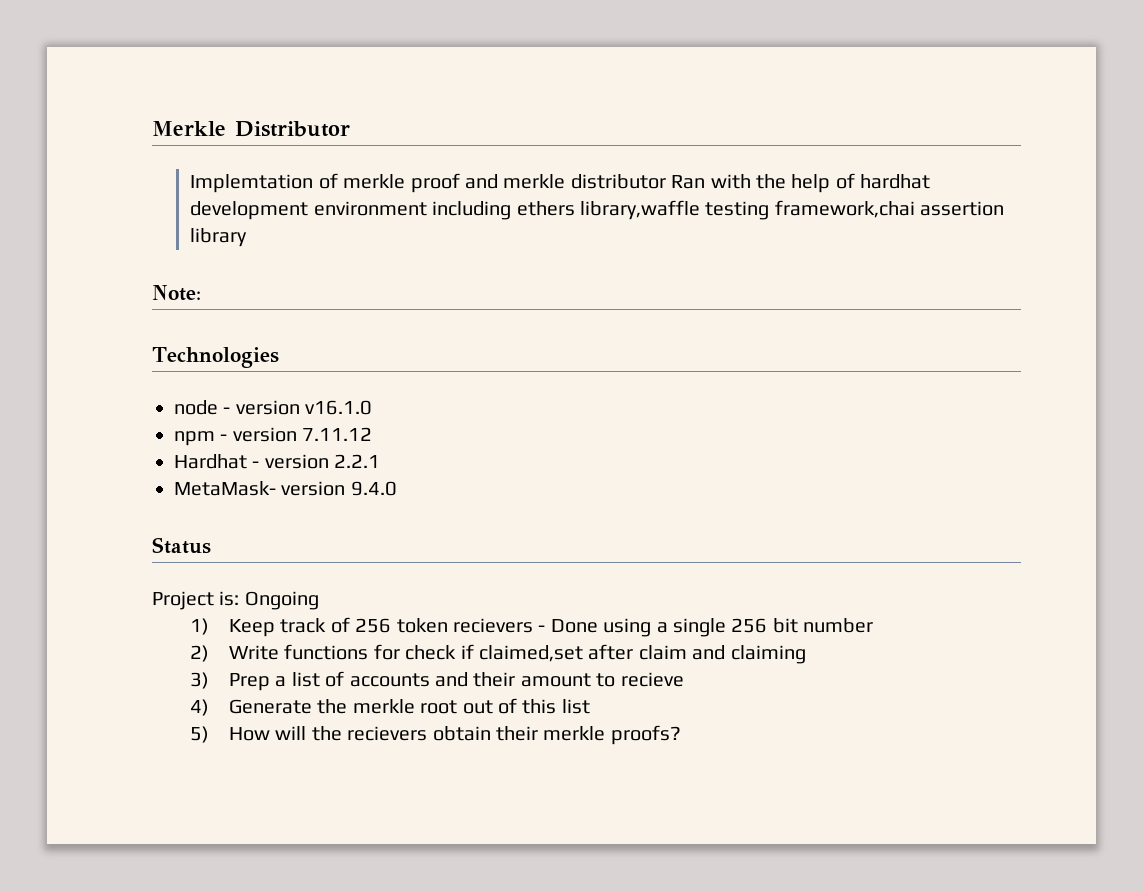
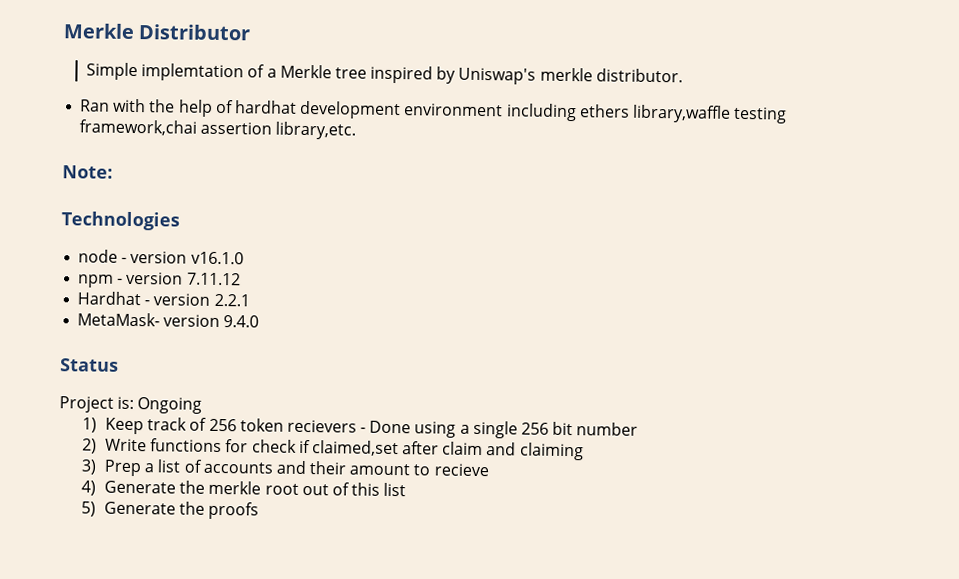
[190,173,666,193] Implemtation of merkle proof and merkle distributor -> [85,62,683,85] Simple implemtation of a Merkle tree inspired by Uniswap's merkle distributor. //
[190,228,248,247] library -> [275,121,357,140] library,etc.
[228,725,681,745] How will the recievers obtain their merkle proofs? -> [103,501,260,520] Generate the proofs

